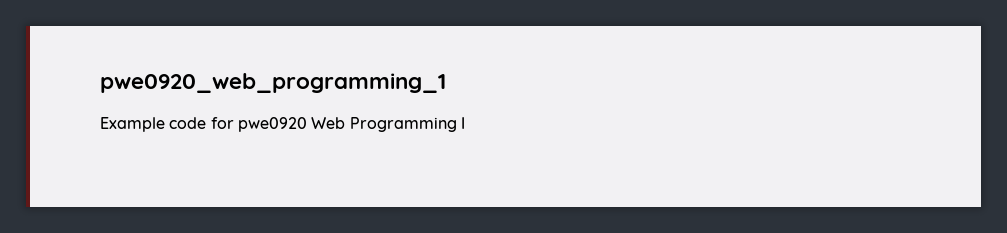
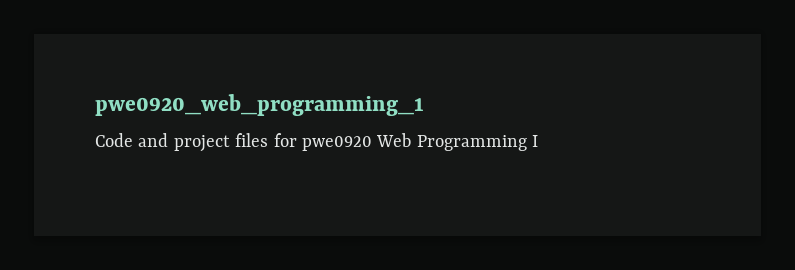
[100,117,207,132] Example code -> [95,133,269,152] Code and project files

